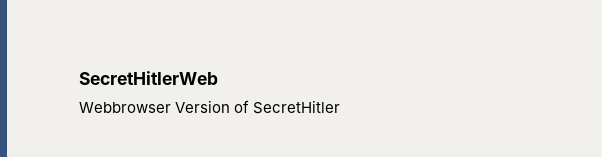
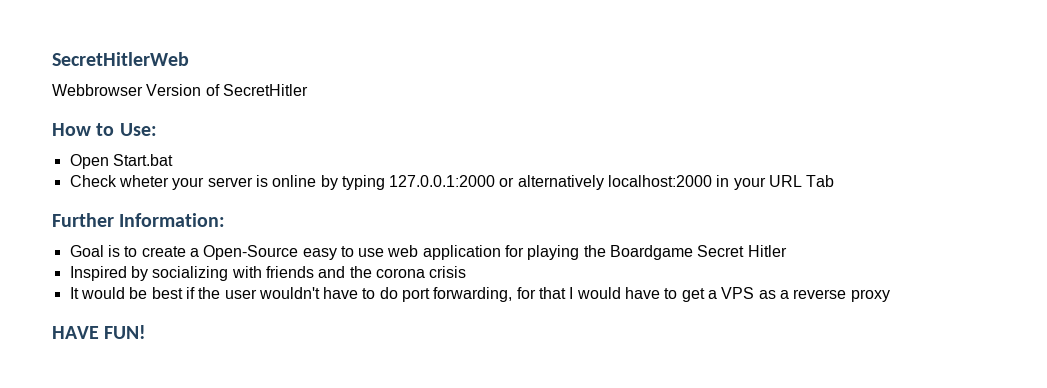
(341, 107) none -> [52,123,157,136] [69,154,173,169] [69,175,835,190] [52,213,226,227] [69,245,787,260] [69,266,467,281] [69,287,890,302] [52,325,147,339] // How to Use: // Open Start.bat // Check wheter your server is online by typing 127.0.0.1:2000 or alternatively localhost:2000 in your URL Tab // Further Information: // Goal is to create a Open-Source easy to use web application for playing the Boardgame Secret Hitler // Inspired by socializing with friends and the corona crisis // It would be best if the user wouldn't have to do port forwarding, for that I would have to get a VPS as a reverse proxy // HAVE FUN!

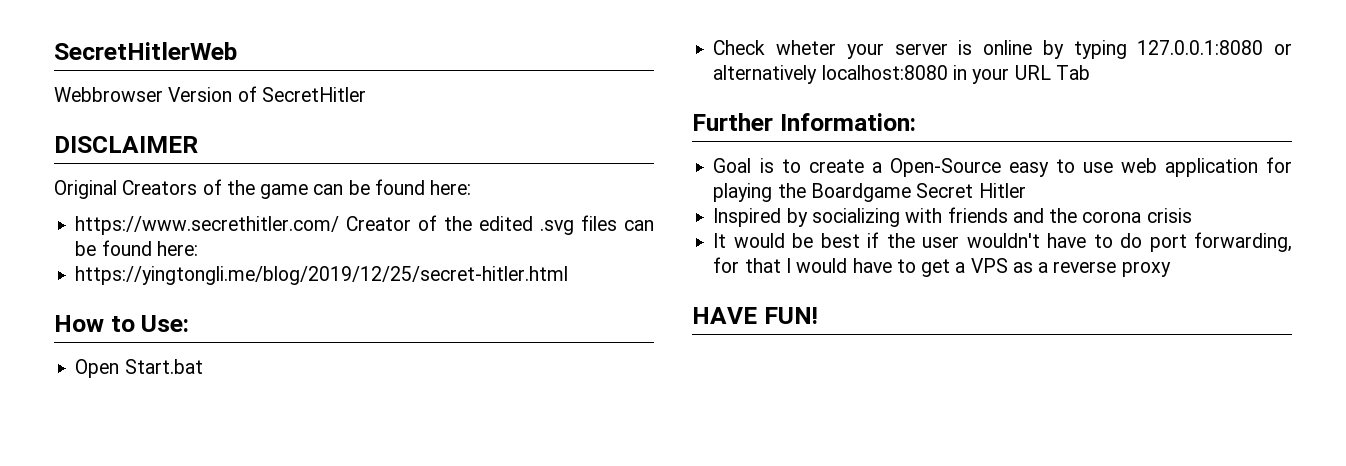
(308, 90) none -> [54,136,198,153] [54,179,472,199] [75,215,654,235] [75,240,198,256] [75,266,569,285] // DISCLAIMER // Original Creators of the game can be found here: // https://www.secrethitler.com/ Creator of the edited .svg files can be found here: // https://yingtongli.me/blog/2019/12/25/secret-hitler.html
[389,175,496,187] 127.0.0.1:2000 -> [1137,40,1264,55] 127.0.0.1:8080
[608,175,713,187] localhost:2000 -> [821,65,948,80] localhost:8080

